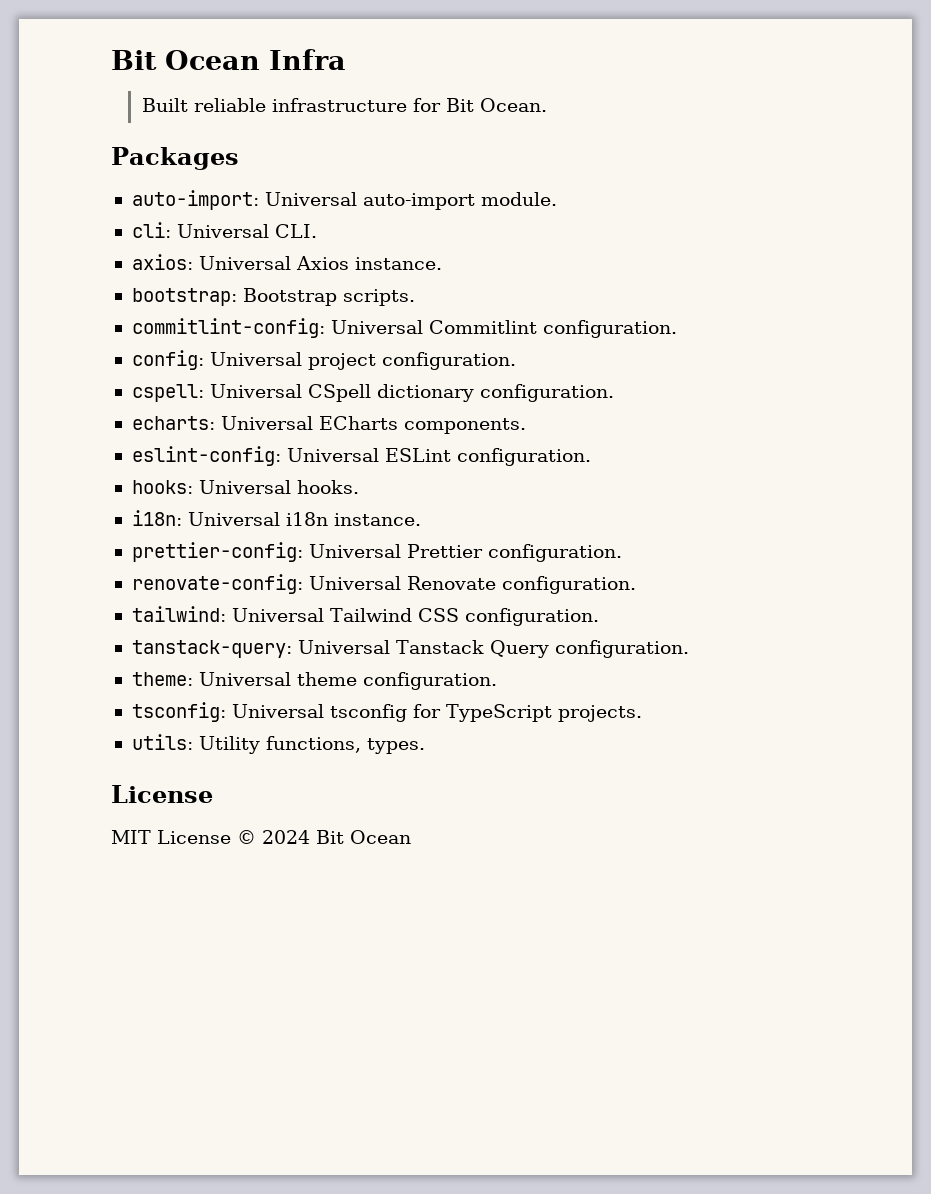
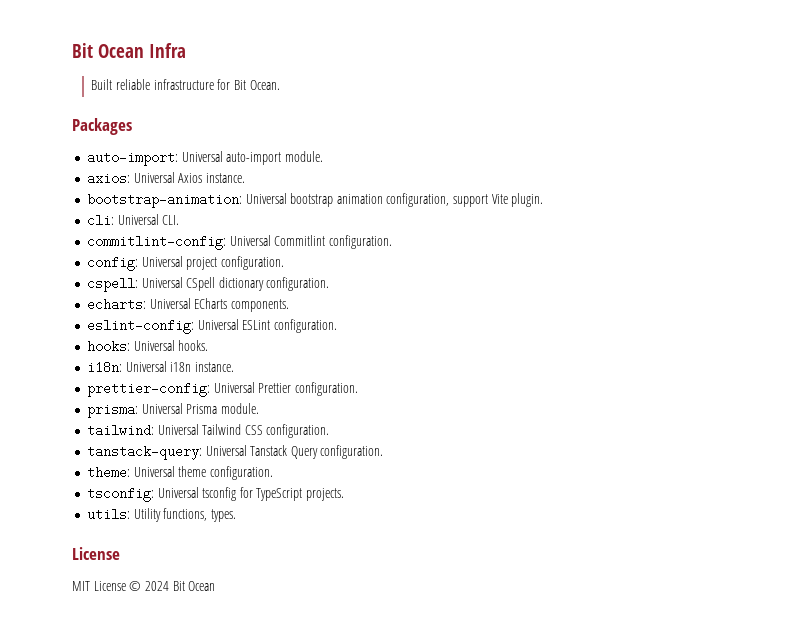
[131,222,317,238] // cli: Universal CLI. -> (323, 156) none
[131,288,415,306] bootstrap: Bootstrap scripts. -> [86,193,544,208] [86,214,180,227] bootstrap-animation: Universal bootstrap animation configuration, support Vite plugin. // cli: Universal CLI.
[131,574,636,594] renovate-config: Universal Renovate configuration. -> [86,403,259,418] prisma: Universal Prisma module.

